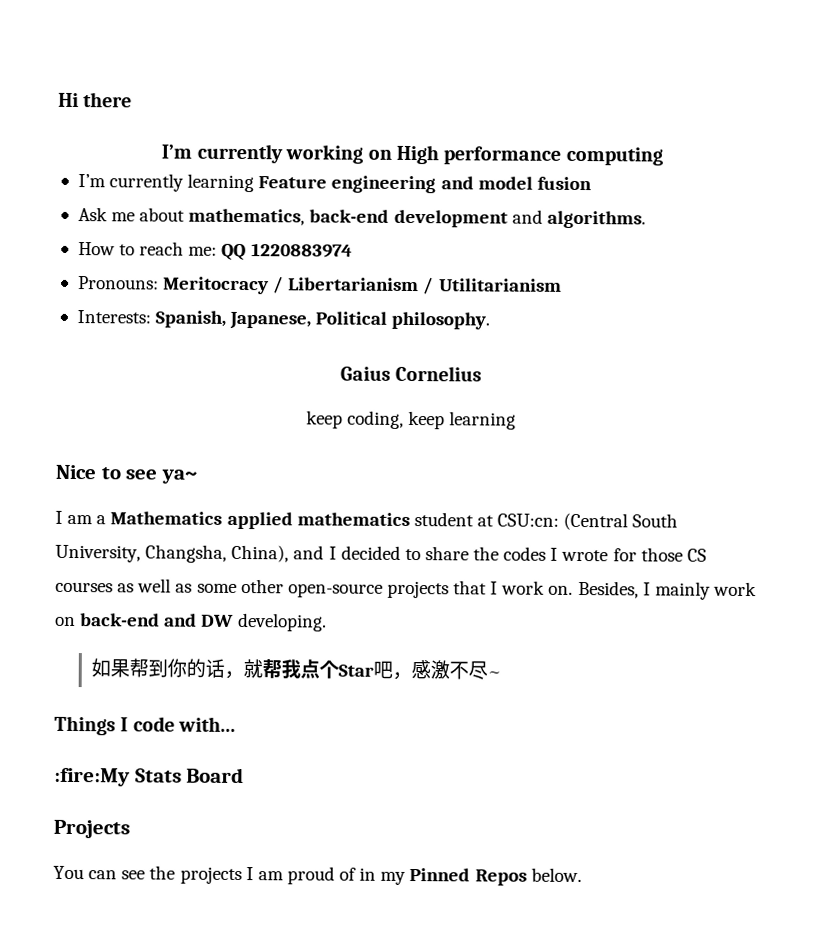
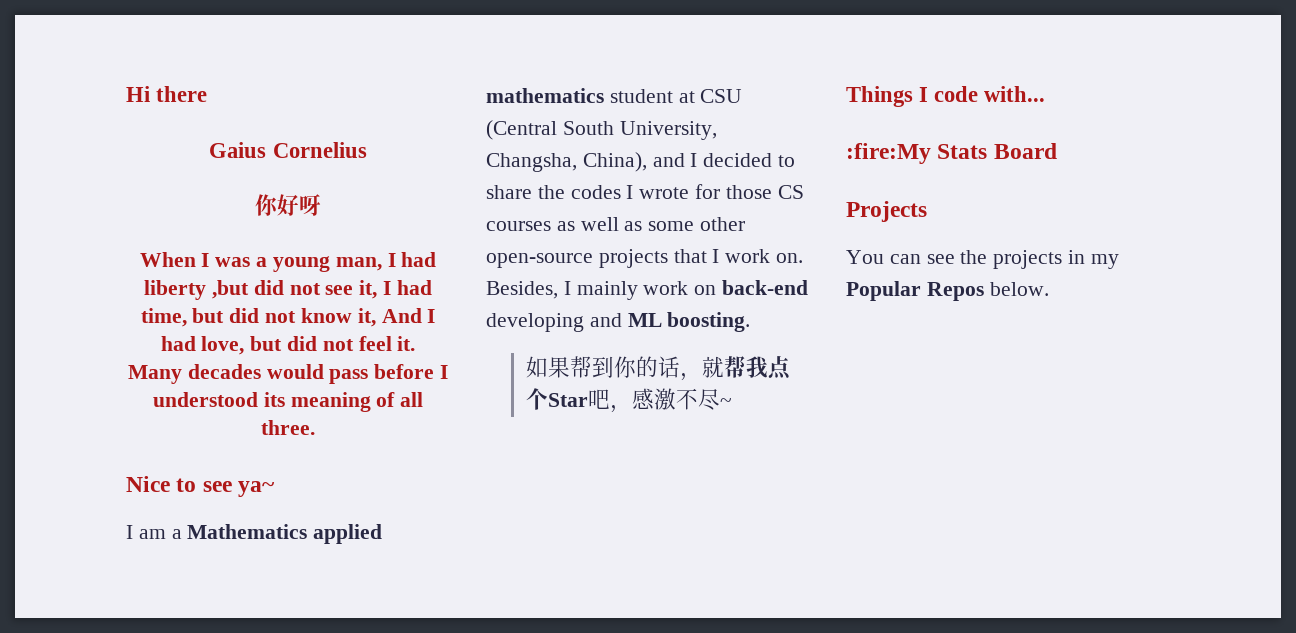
[161,143,663,166] [77,173,592,194] [77,207,646,229] [77,241,353,261] [77,276,562,295] [76,310,491,330] [339,365,483,382] [305,410,517,430] I’m currently working on High performance computing // I’m currently learning Feature engineering and model fusion // Ask me about mathematics, back-end development and algorithms. // How to reach me: QQ 1220883974 // Pronouns: Meritocracy / Libertarianism / Utilitarianism // Interests: Spanish, Japanese, Political philosophy. // Gaius Cornelius // keep coding, keep learning -> [209,142,367,158] [255,194,321,216] [139,252,437,272] [144,280,432,300] [140,308,436,327] [160,336,416,355] [127,364,449,384] [152,392,424,412] [261,420,315,435] Gaius Cornelius // 你好呀 // When I was a young man, I had liberty ,but did not see it, I had time, but did not know it, And I had love, but did not feel it. // Many decades would pass before I understood its meaning of all three.
[497,513,560,527] CSU:cn: -> [700,89,743,103] CSU
[164,612,327,632] and DW developing. -> [486,312,751,332] developing and ML boosting.
[245,866,357,885] I am proud of -> (1063, 259) none
[409,868,471,882] Pinned -> [846,281,921,301] Popular

